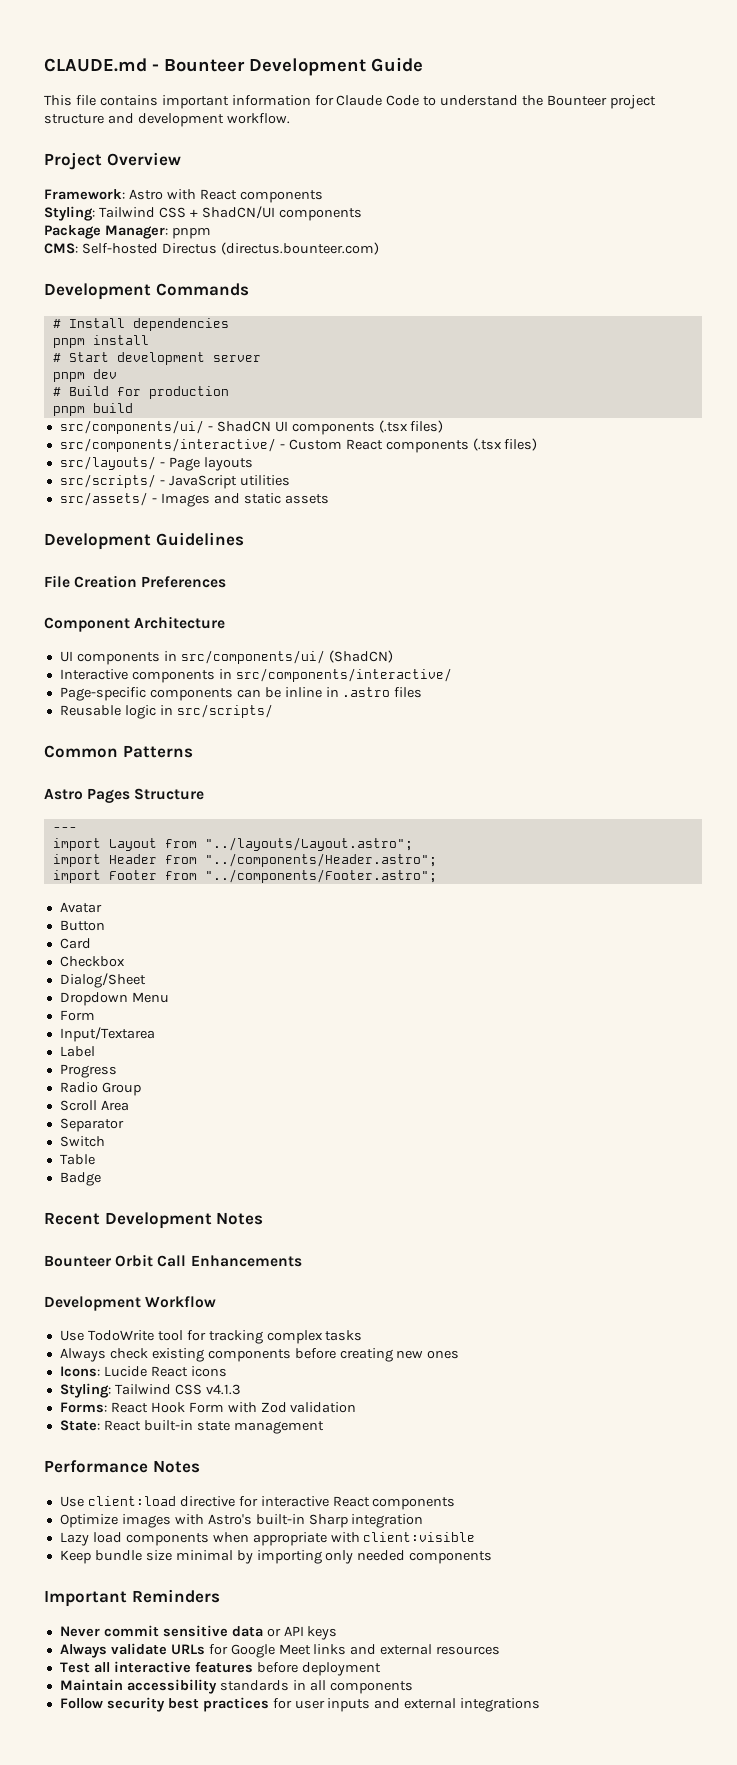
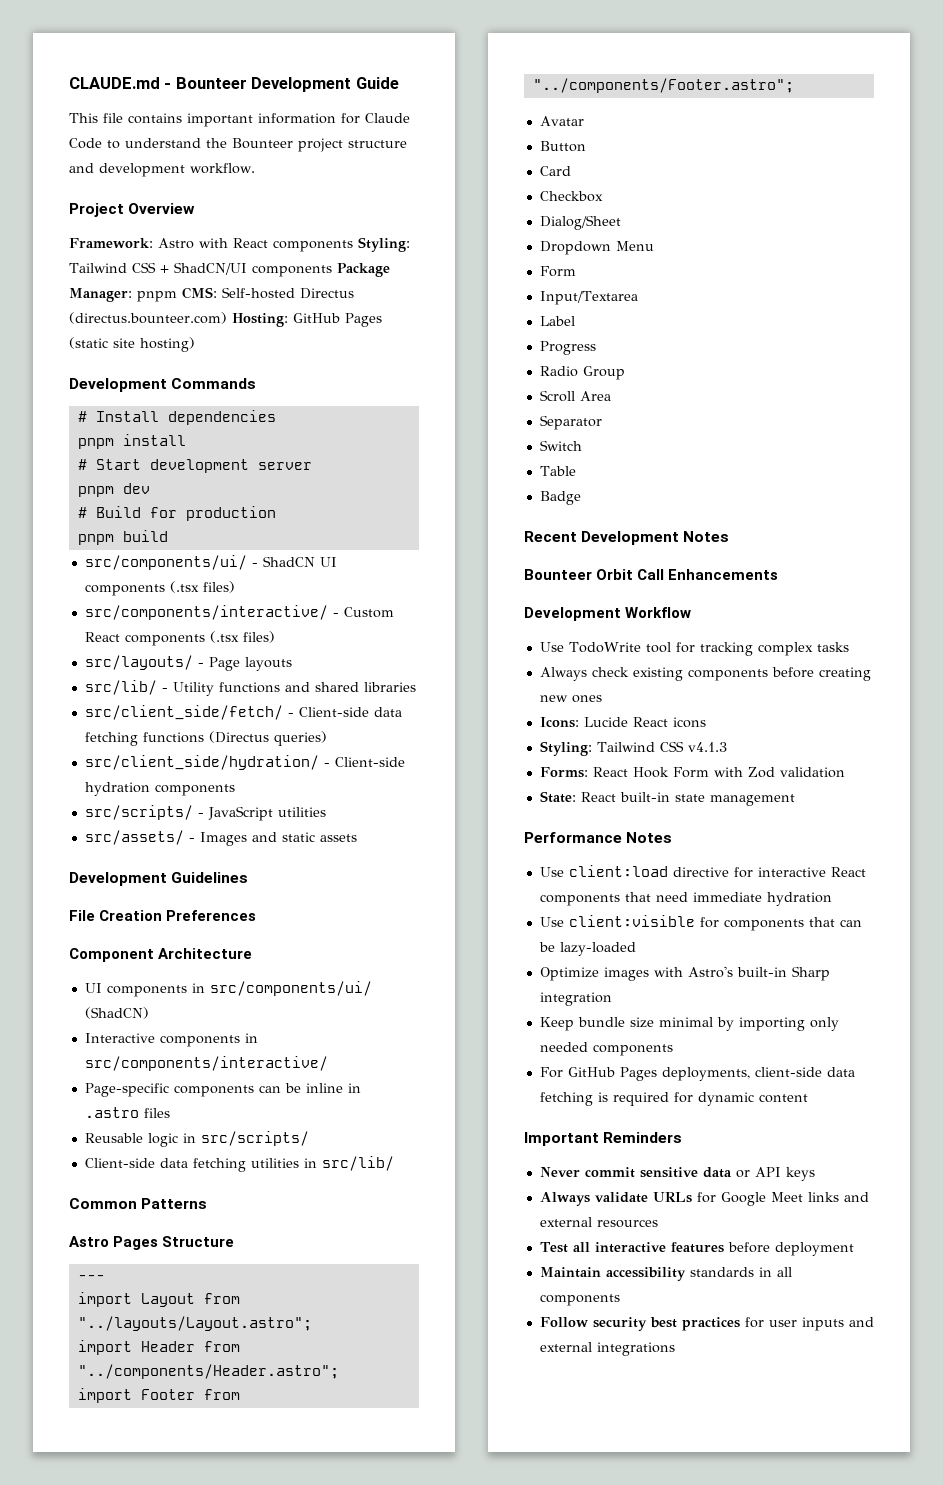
(323, 196) // -> (353, 246) none
(362, 214) // -> (332, 271) none
(211, 233) // -> (177, 296) none
(379, 248) none -> [232,313,382,327] [69,337,195,352] Hosting: GitHub Pages (static site hosting)
(253, 464) none -> [84,680,416,696] [84,705,402,720] [84,731,327,746] [84,755,405,770] [84,782,235,796] // src/lib/ - Utility functions and shared libraries // src/client_side/fetch/ - Client-side data fetching functions (Directus queries) // src/client_side/hydration/ - Client-side hydration components
(273, 711) none -> [84,1156,394,1172] // Client-side data fetching utilities in src/lib/
(456, 1503) none -> [624,892,832,906] [539,915,862,931] [538,942,636,956] that need immediate hydration // Use client:visible for components that can be lazy-loaded
[59,1532,476,1546] // Lazy load components when appropriate with client:visible -> (612, 999) none
(493, 1557) none -> [539,1067,855,1081] [539,1092,808,1106] // For GitHub Pages deployments, client-side data fetching is required for dynamic content

